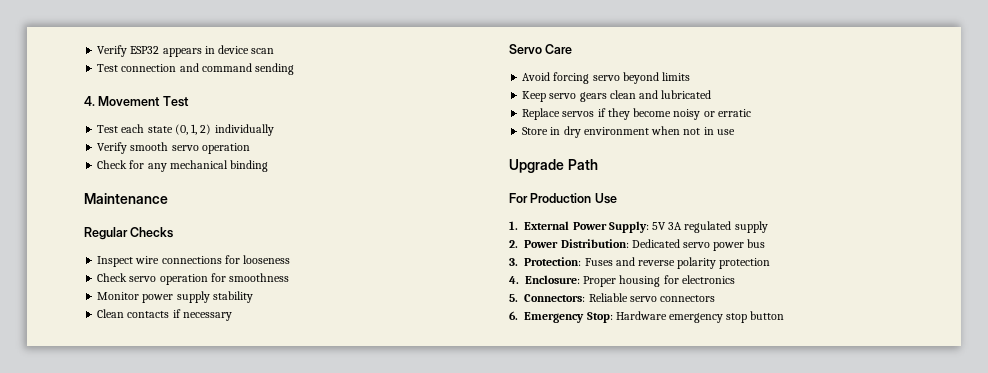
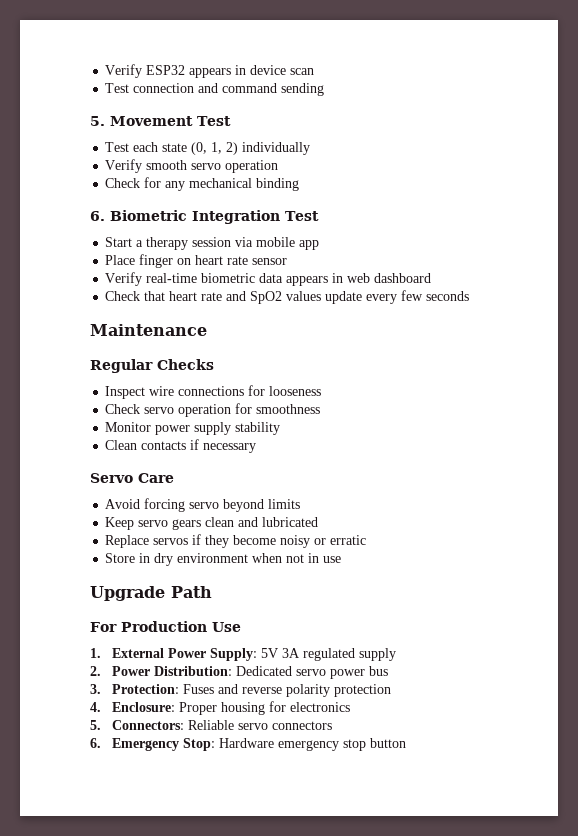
[84,96,95,106] 4. -> [90,116,105,126] 5.
(269, 166) none -> [90,210,319,224] [105,237,320,250] [105,254,288,268] [105,272,432,286] [105,290,470,304] // 6. Biometric Integration Test // Start a therapy session via mobile app // Place finger on heart rate sensor // Verify real-time biometric data appears in web dashboard // Check that heart rate and SpO2 values update every few seconds

